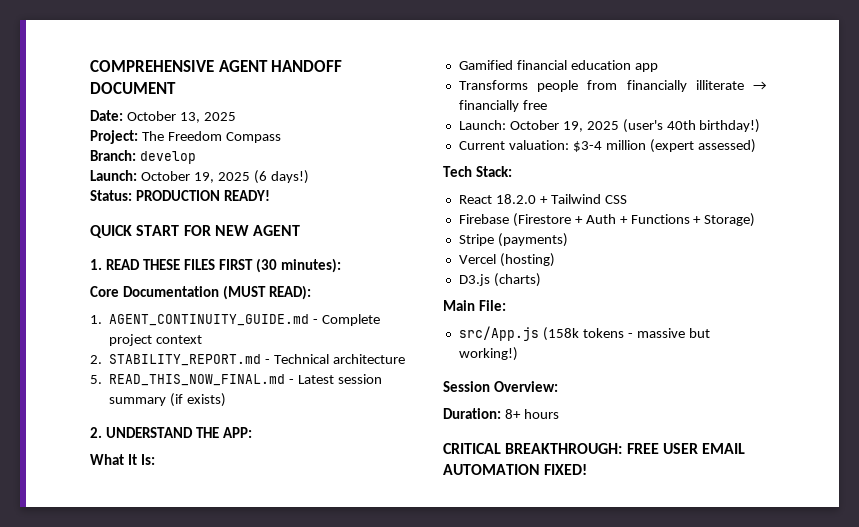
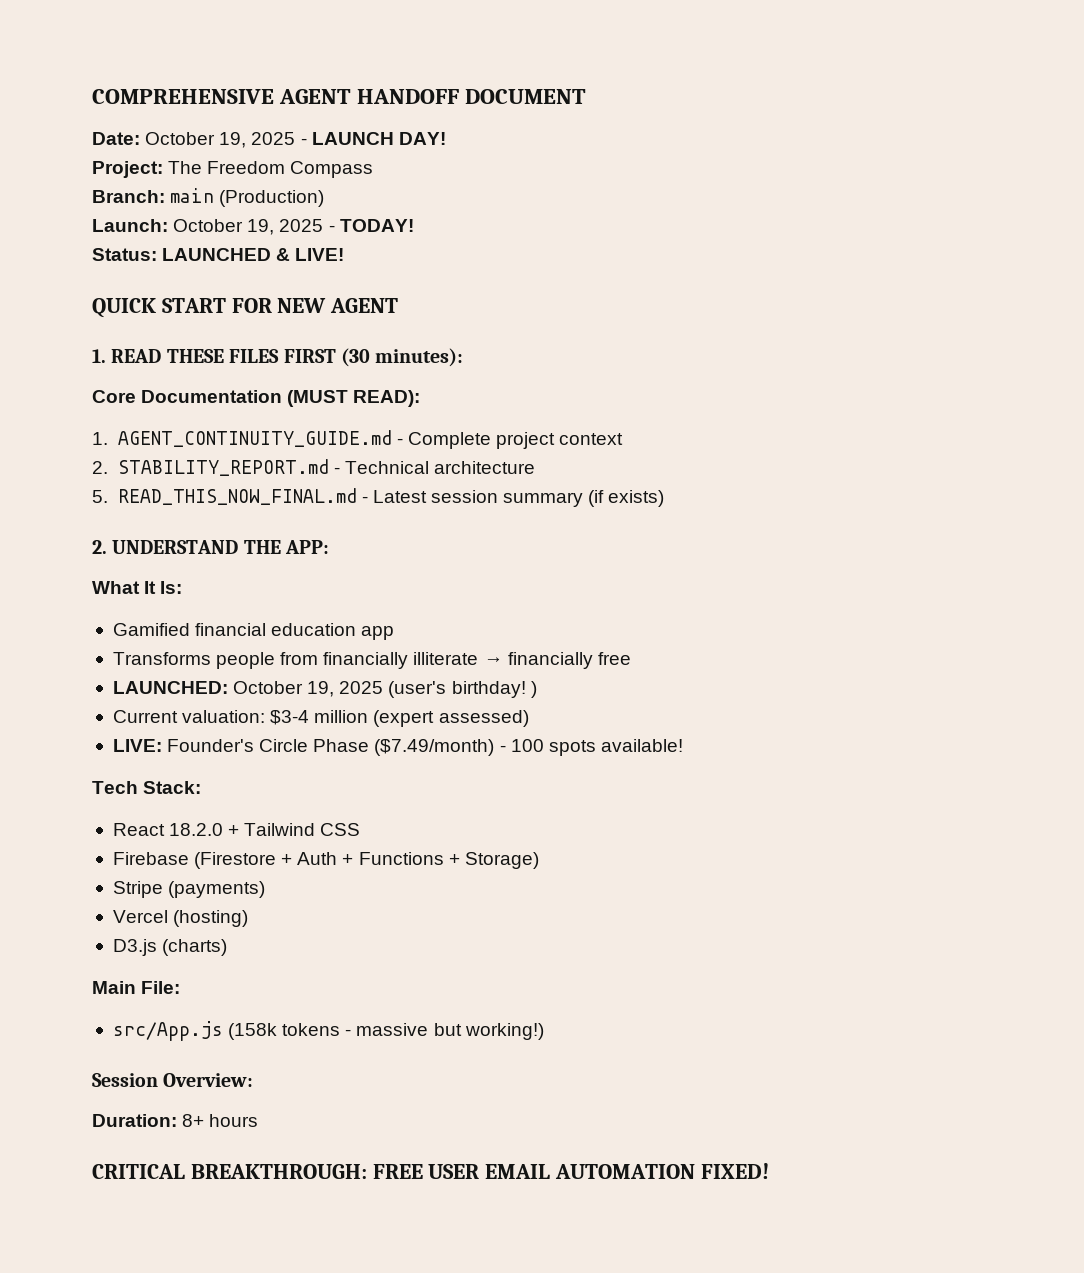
[179,112,236,123] 13, 2025 -> [219,132,446,148] 19, 2025 - LAUNCH DAY!
[139,151,196,164] [90,170,309,184] develop // Launch: October 19, 2025 (6 days!) -> [170,188,325,207] [92,219,414,235] main (Production) // Launch: October 19, 2025 - TODAY!
[135,190,270,201] PRODUCTION READY! -> [162,248,345,261] LAUNCHED & LIVE!
[458,120,506,130] Launch: -> [112,681,228,694] LAUNCHED:
[666,119,761,133] 40th birthday!) -> [451,681,537,698] birthday! )
(756, 146) none -> [112,739,683,756] // LIVE: Founder's Circle Phase ($7.49/month) - 100 spots available!

